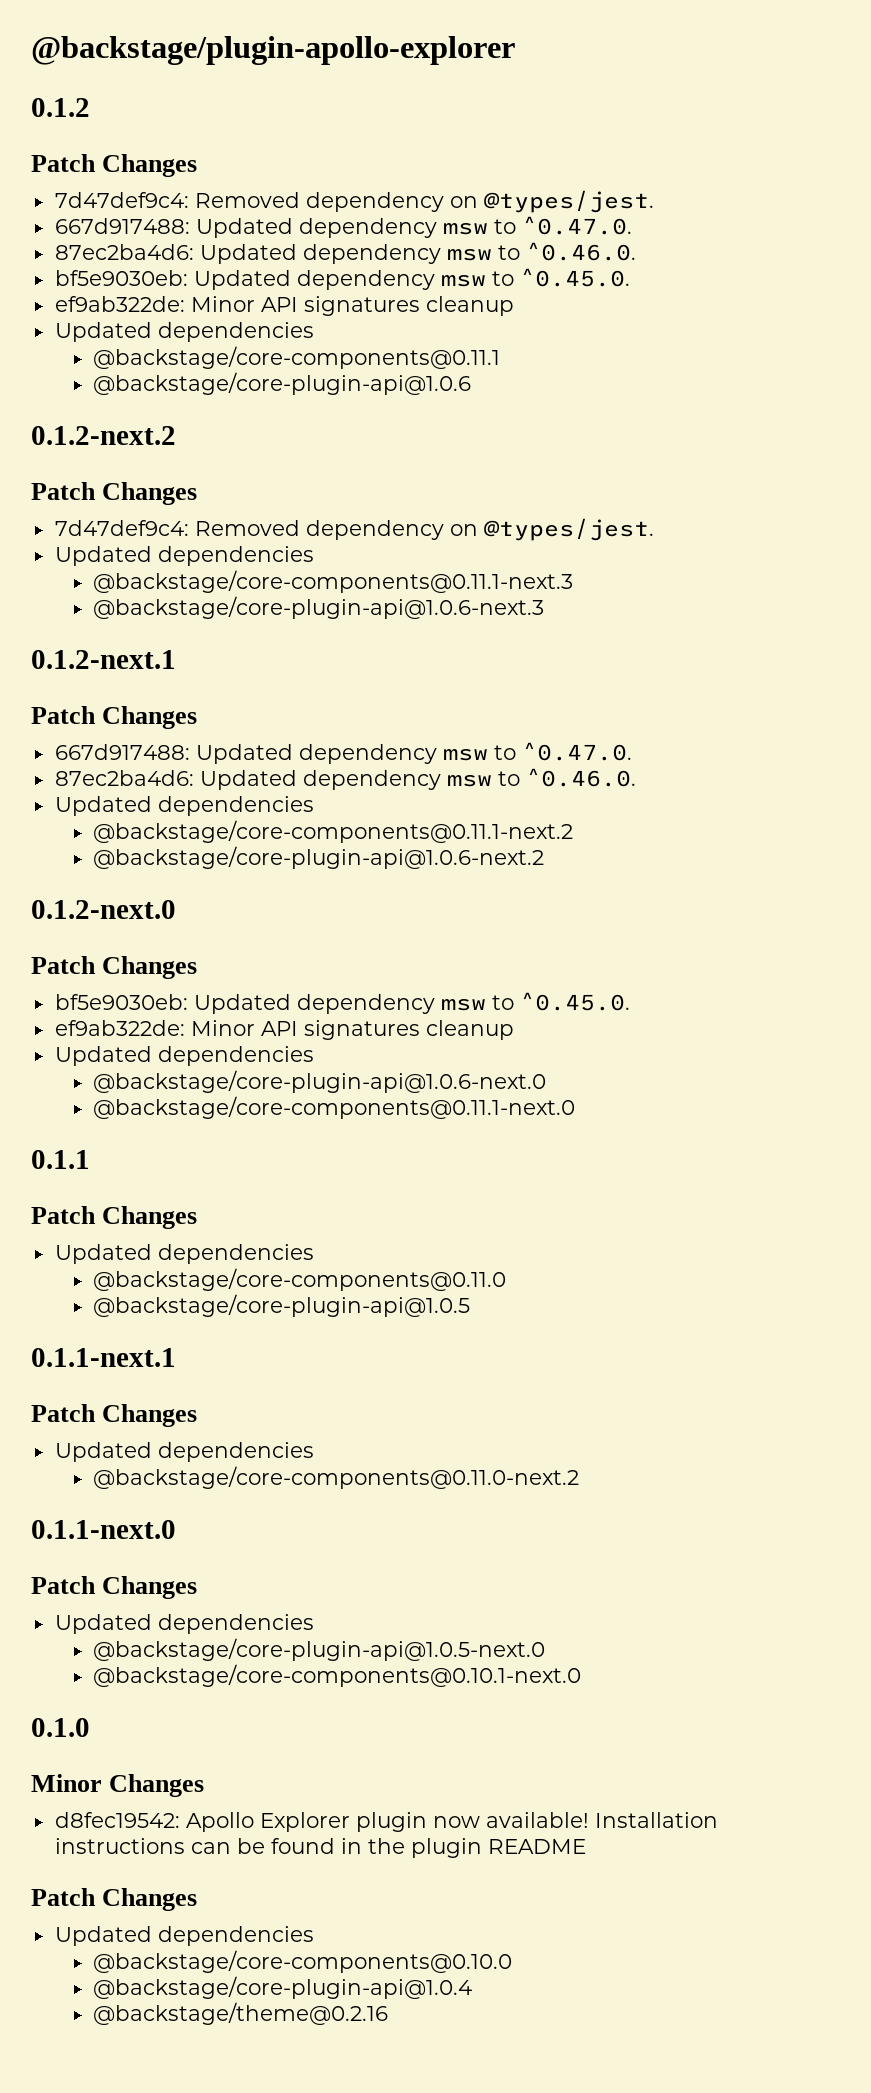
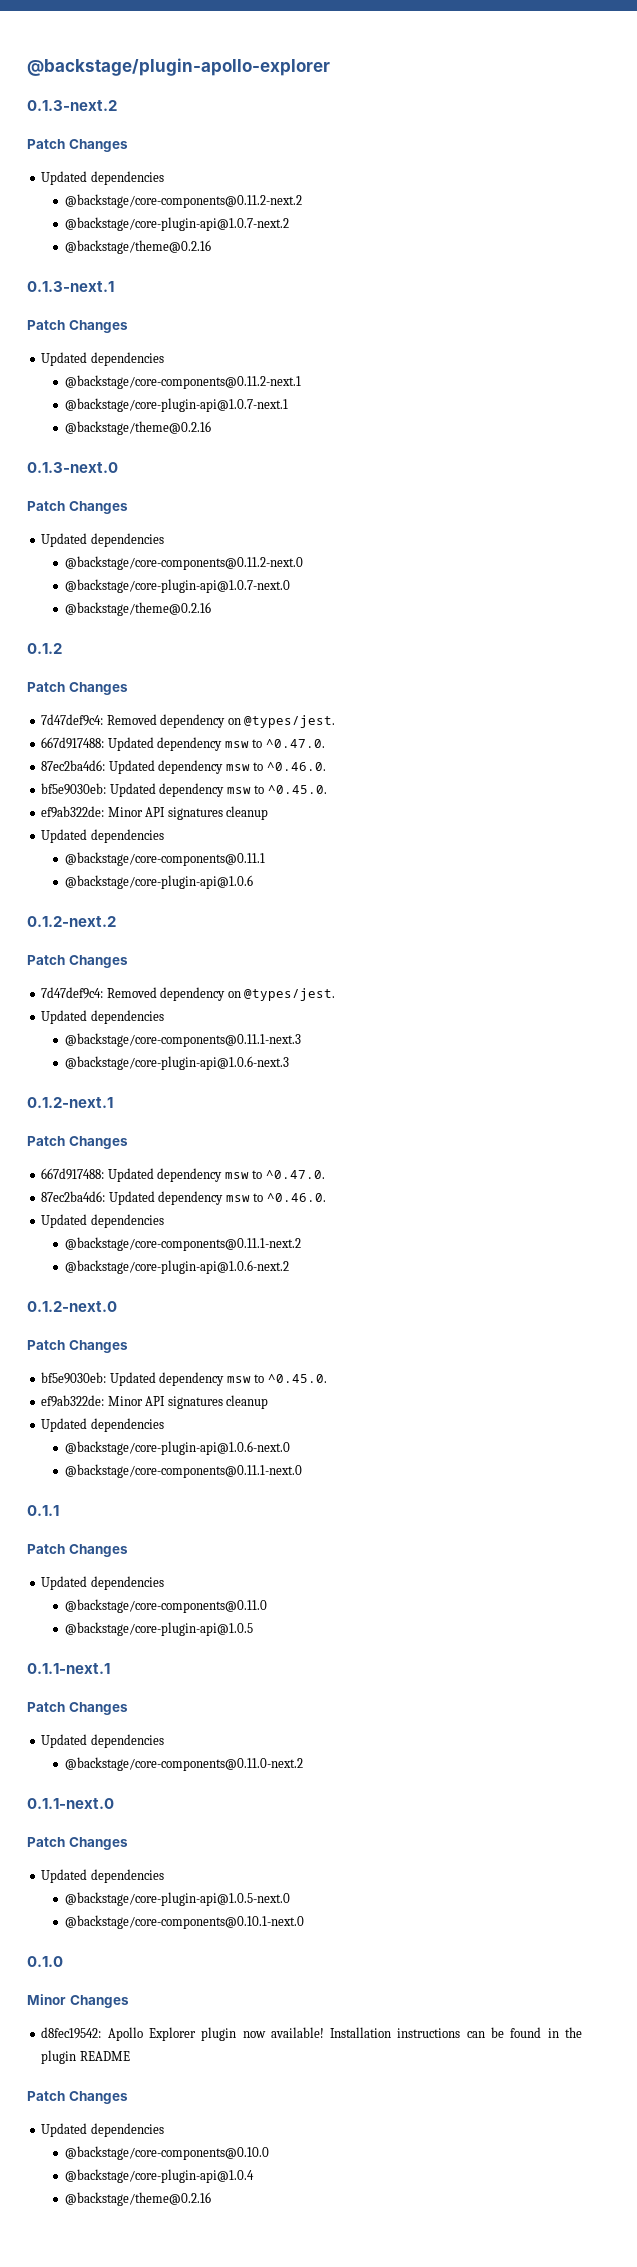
(515, 50) none -> [27,100,117,111] [27,139,128,152] [41,171,164,185] [64,194,302,208] [64,217,289,231] [64,240,211,254] [27,281,114,292] [27,320,128,333] [41,352,164,366] [64,375,301,389] [64,398,288,412] [64,421,211,435] [27,462,118,473] [27,501,128,514] [41,533,164,547] [64,556,303,570] [64,579,290,593] [64,602,211,616] // 0.1.3-next.2 // Patch Changes // Updated dependencies // @backstage/core-components@0.11.2-next.2 // @backstage/core-plugin-api@1.0.7-next.2 // @backstage/theme@0.2.16 // 0.1.3-next.1 // Patch Changes // Updated dependencies // @backstage/core-components@0.11.2-next.1 // @backstage/core-plugin-api@1.0.7-next.1 // @backstage/theme@0.2.16 // 0.1.3-next.0 // Patch Changes // Updated dependencies // @backstage/core-components@0.11.2-next.0 // @backstage/core-plugin-api@1.0.7-next.0 // @backstage/theme@0.2.16

